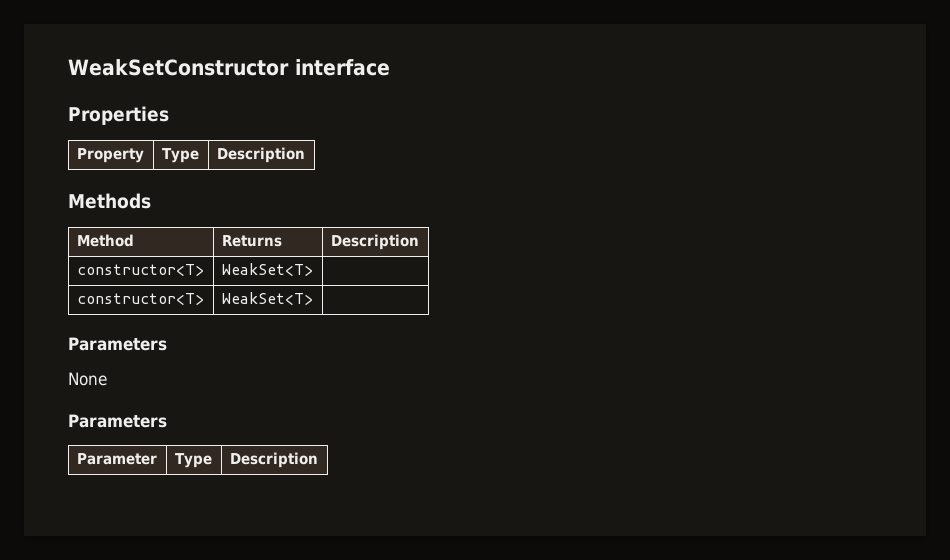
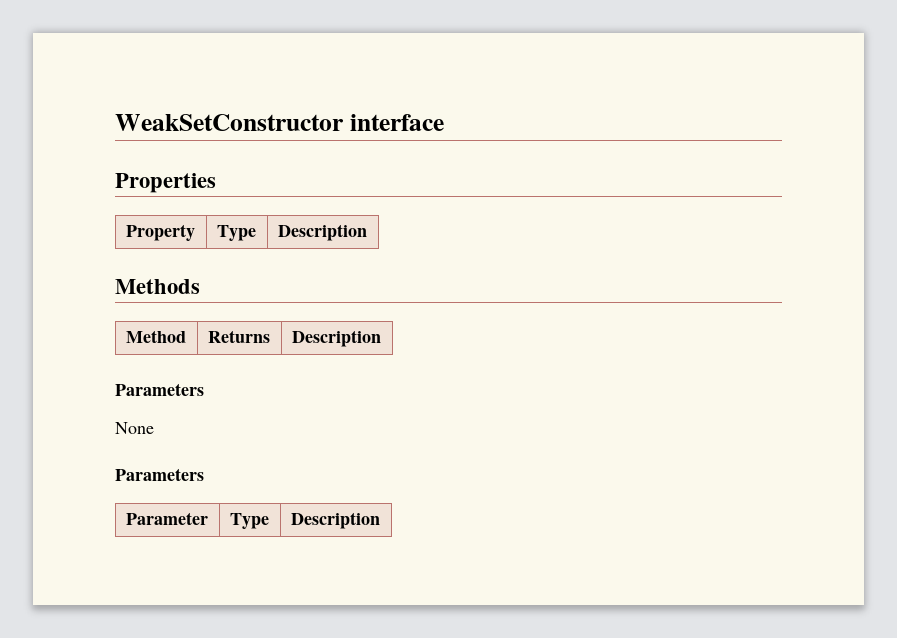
[76,264,204,276] [221,263,313,276] [76,293,204,305] [221,292,313,305] // constructor<T> | WeakSet<T> | // constructor<T> | WeakSet<T> | -> (381, 338) none

